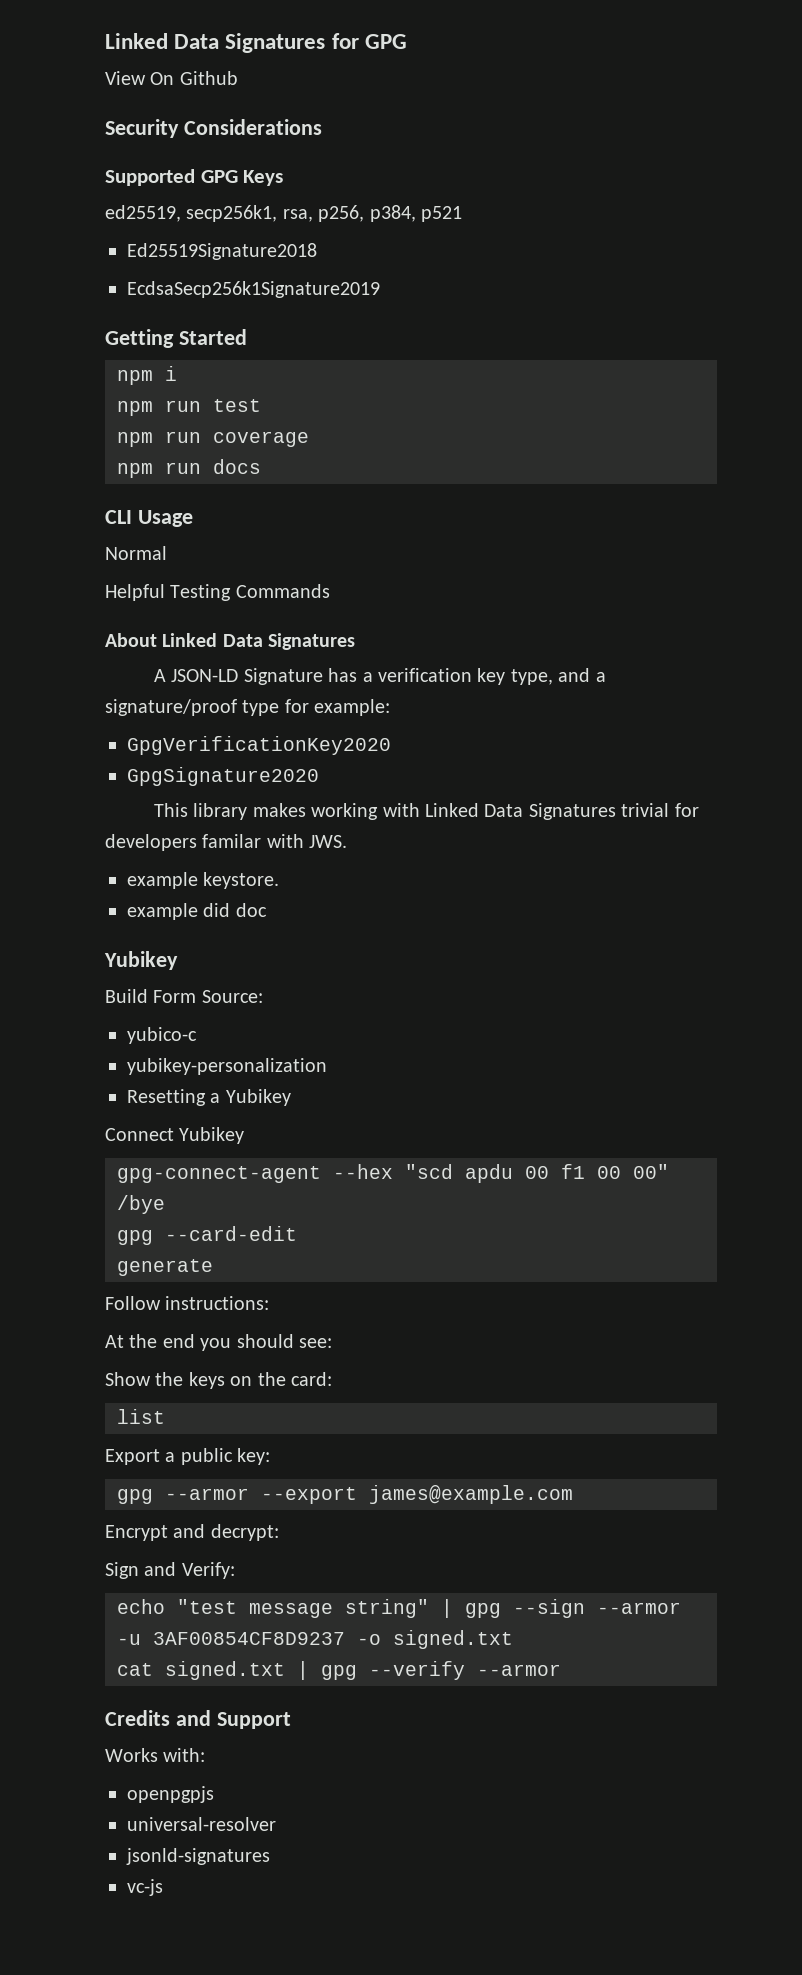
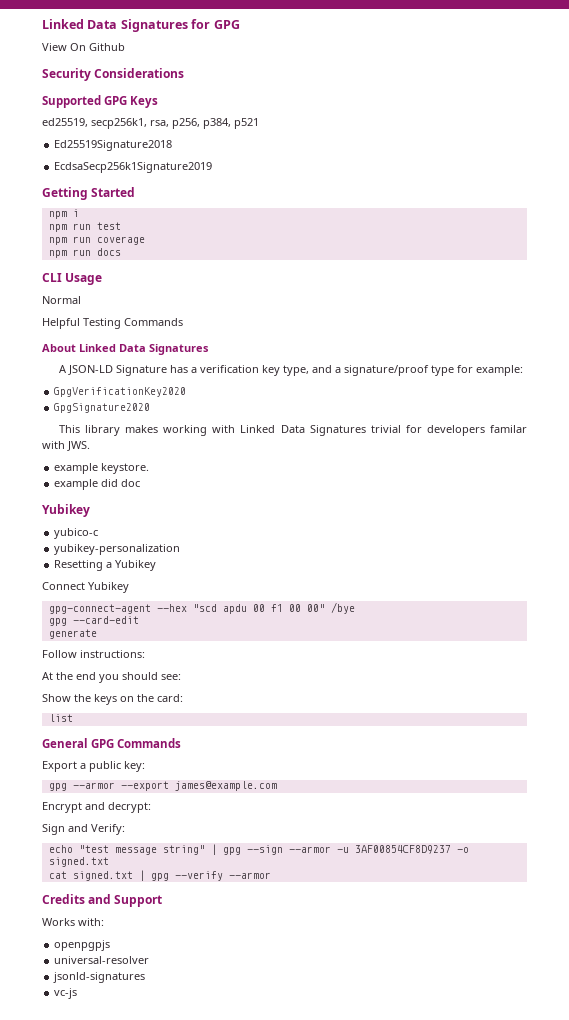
[105,989,263,1003] // Build Form Source: -> (90, 510) none
(165, 1416) none -> [42,738,182,748] // General GPG Commands

